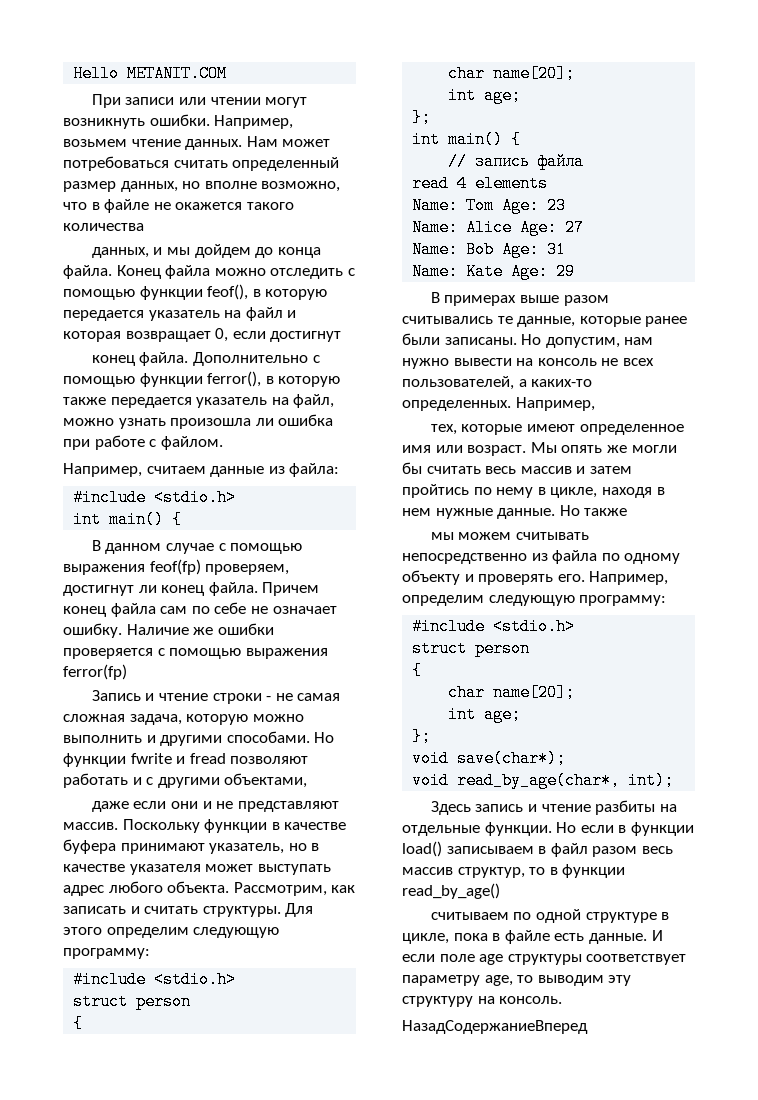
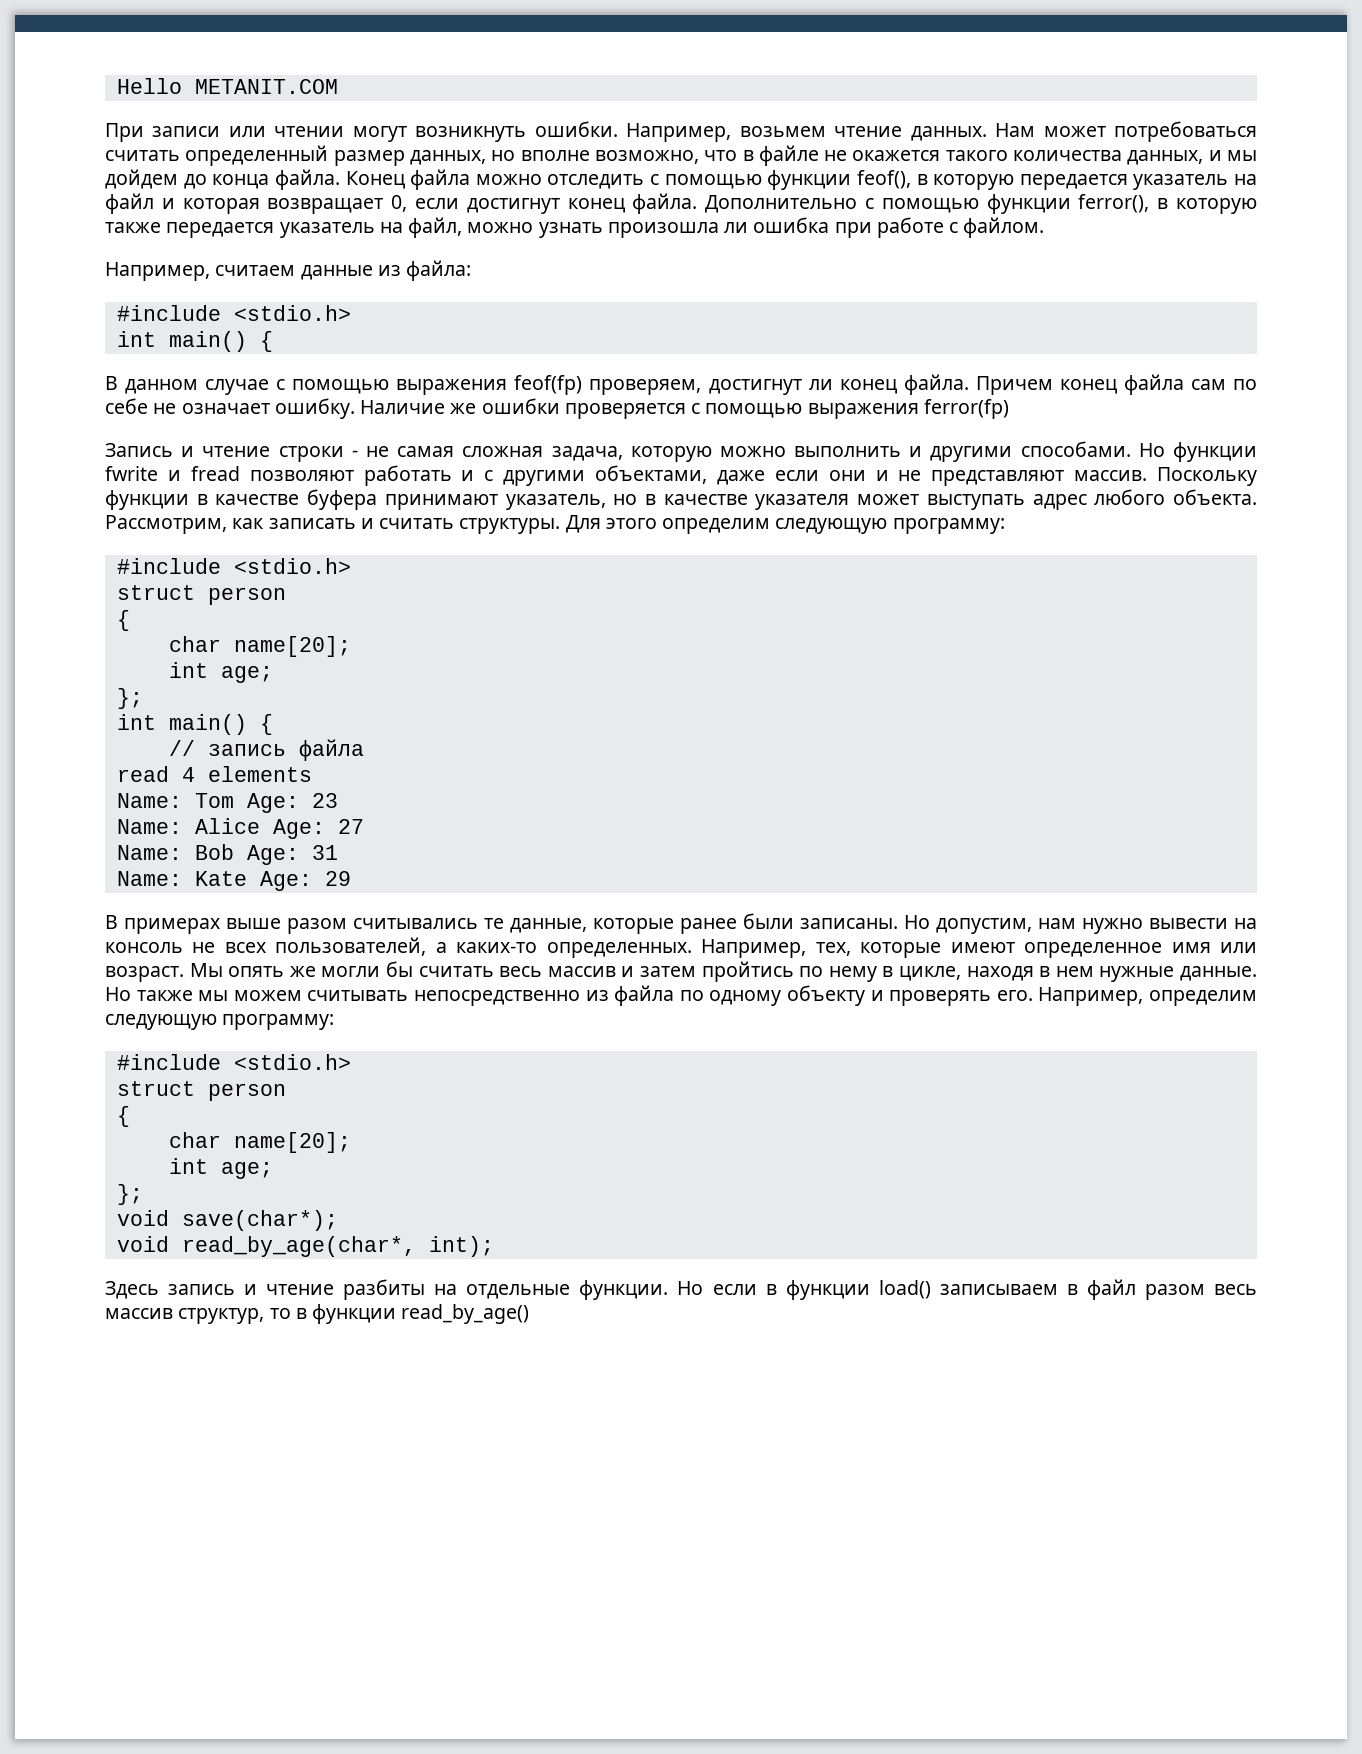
(144, 227) // -> (1123, 155) none
(342, 336) // -> (560, 206) none
(308, 780) // -> (707, 474) none
(595, 404) // -> (807, 948) none
(628, 512) // -> (193, 995) none
[430,909,670,923] [402,930,663,944] [402,954,687,965] [402,975,632,986] [402,996,563,1007] [402,1020,588,1034] // считываем по одной структуре в цикле, пока в файле есть данные. И если поле age структуры соответствует параметру age, то выводим эту структуру на консоль. // НазадСодержаниеВперед -> (530, 1314) none

